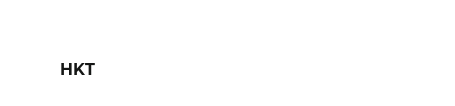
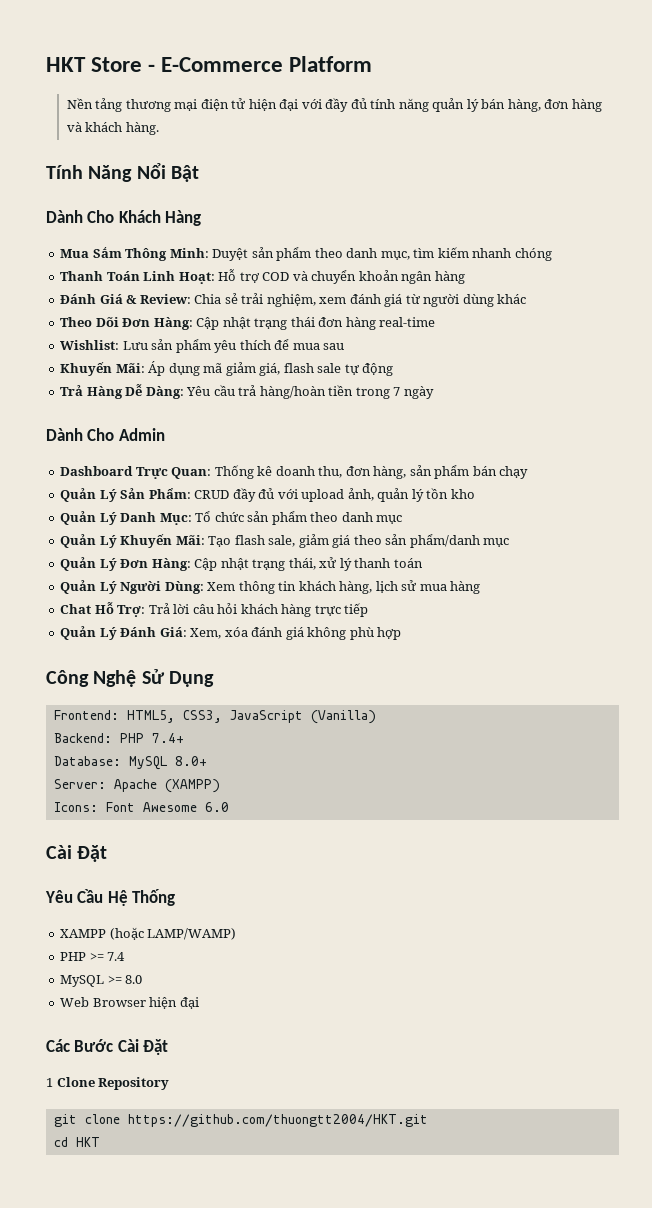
[60,63,95,75] HKT -> [46,56,373,72] [66,98,602,112] [66,122,159,135] [46,163,199,182] [46,210,202,226] [60,247,552,261] [60,269,465,284] [60,293,527,307] [60,317,436,330] [60,339,345,353] [60,361,394,376] [60,384,434,399] [46,428,165,441] [60,465,529,479] [60,488,475,502] [60,511,403,525] [60,534,510,548] [60,557,423,571] [60,580,481,594] [60,602,369,617] [60,626,402,640] [46,669,214,687] [53,710,376,724] [53,733,184,743] [53,756,207,770] [53,779,220,793] [53,802,229,812] [46,845,108,862] [45,889,176,906] [60,927,237,940] [60,952,126,961] [60,975,143,987] [60,997,199,1009] [46,1039,169,1055] [46,1077,170,1090] [53,1114,428,1127] [53,1137,100,1147] HKT Store - E-Commerce Platform // Nền tảng thương mại điện tử hiện đại với đầy đủ tính năng quản lý bán hàng, đơn hàng và khách hàng. // Tính Năng Nổi Bật // Dành Cho Khách Hàng // Mua Sắm Thông Minh: Duyệt sản phẩm theo danh mục, tìm kiếm nhanh chóng // Thanh Toán Linh Hoạt: Hỗ trợ COD và chuyển khoản ngân hàng // Đánh Giá & Review: Chia sẻ trải nghiệm, xem đánh giá từ người dùng khác // Theo Dõi Đơn Hàng: Cập nhật trạng thái đơn hàng real-time // Wishlist: Lưu sản phẩm yêu thích để mua sau // Khuyến Mãi: Áp dụng mã giảm giá, flash sale tự động // Trả Hàng Dễ Dàng: Yêu cầu trả hàng/hoàn tiền trong 7 ngày // Dành Cho Admin // Dashboard Trực Quan: Thống kê doanh thu, đơn hàng, sản phẩm bán chạy // Quản Lý Sản Phẩm: CRUD đầy đủ với upload ảnh, quản lý tồn kho // Quản Lý Danh Mục: Tổ chức sản phẩm theo danh mục // Quản Lý Khuyến Mãi: Tạo flash sale, giảm giá theo sản phẩm/danh mục // Quản Lý Đơn Hàng: Cập nhật trạng thái, xử lý thanh toán // Quản Lý Người Dùng: Xem thông tin khách hàng, lịch sử mua hàng // Chat Hỗ Trợ: Trả lời câu hỏi khách hàng trực tiếp // Quản Lý Đánh Giá: Xem, xóa đánh giá không phù hợp // Công Nghệ Sử Dụng // Frontend: HTML5, CSS3, JavaScript (Vanilla) // Backend: PHP 7.4+ // Database: MySQL 8.0+ // Server: Apache (XAMPP) // Icons: Font Awesome 6.0 // Cài Đặt // Yêu Cầu Hệ Thống // XAMPP (hoặc LAMP/WAMP) // PHP >= 7.4 // MySQL >= 8.0 // Web Browser hiện đại // Các Bước Cài Đặt // 1 Clone Repository // git clone https://github.com/thuongtt2004/HKT.git // cd HKT

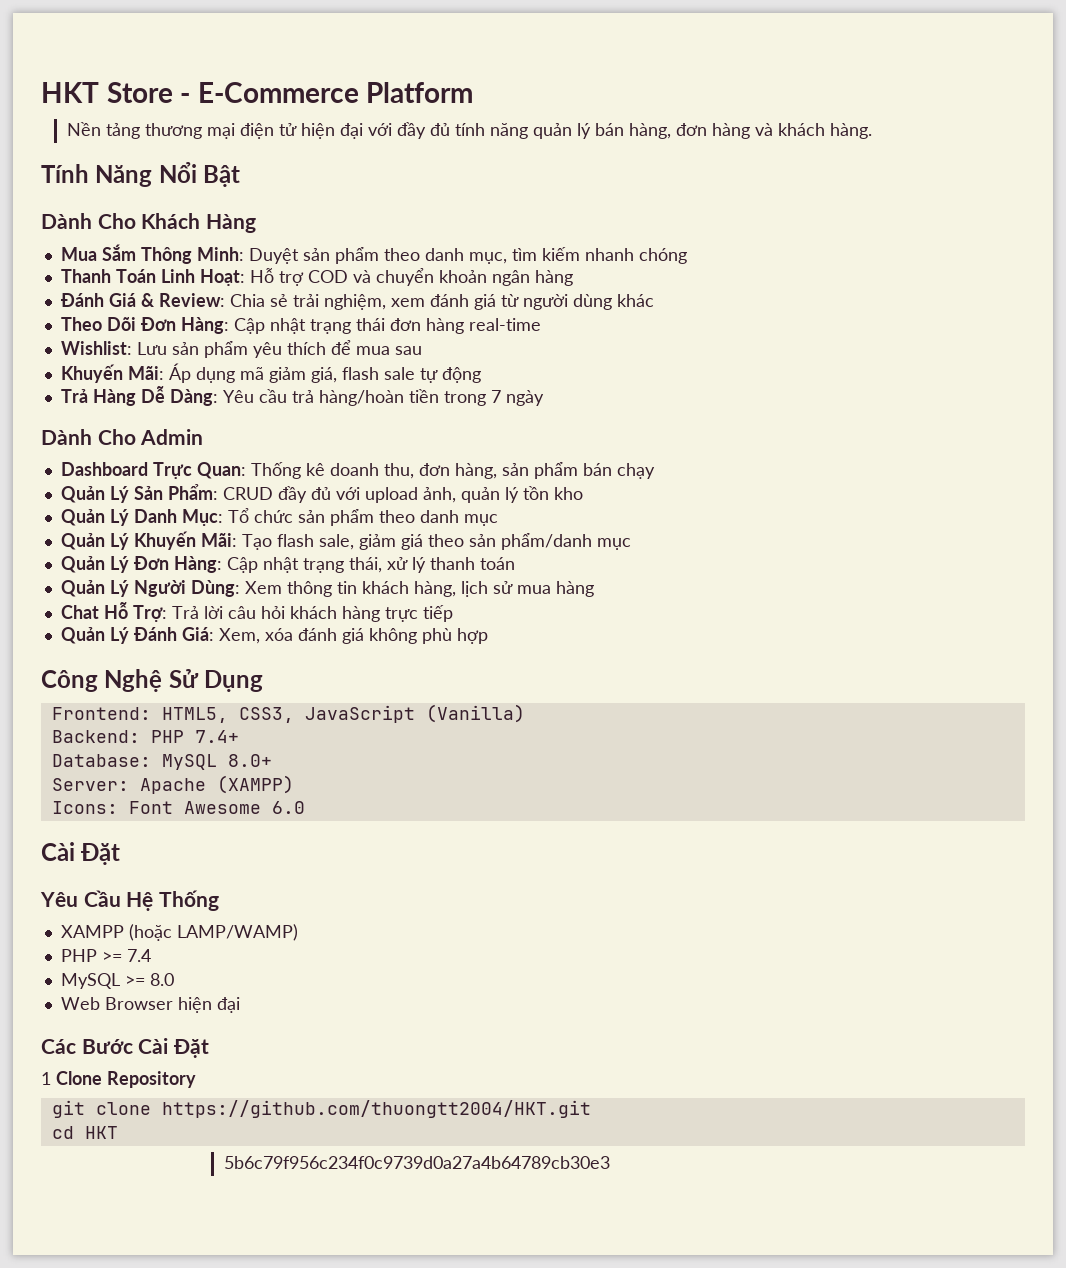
(100, 1142) none -> [223,1156,610,1169] // 5b6c79f956c234f0c9739d0a27a4b64789cb30e3

